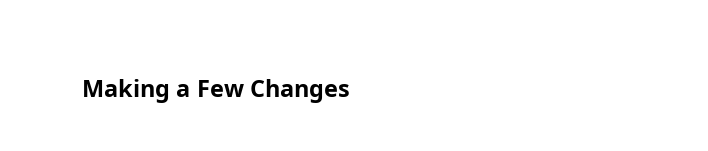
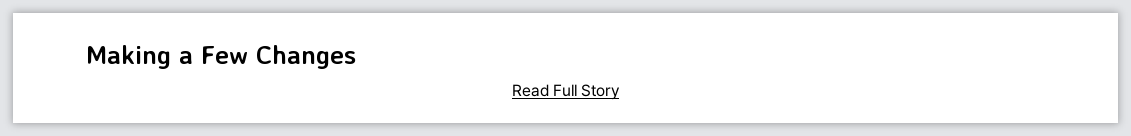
(351, 91) none -> [511,84,621,100] // Read Full Story

